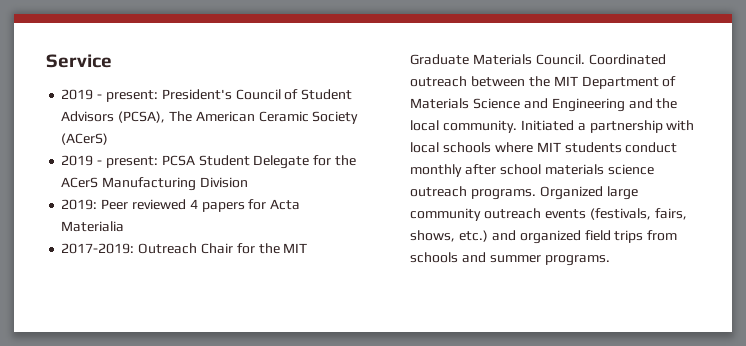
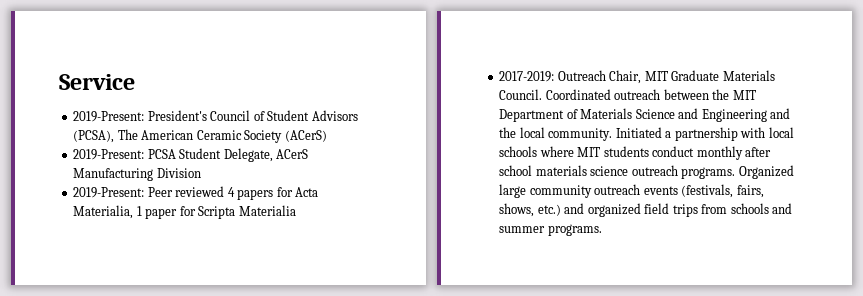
[61,89,158,102] 2019 - present: -> [73,111,145,122] 2019-Present:
[61,155,356,169] 2019 - present: PCSA Student Delegate for the -> [73,148,273,162] 2019-Present: PCSA Student Delegate,
[61,199,98,210] 2019: -> [73,187,145,198] 2019-Present:
(301, 204) none -> [73,205,236,219] Materialia, 1 paper for Scripta
[200,243,280,254] Chair for the -> [609,70,642,84] Chair,

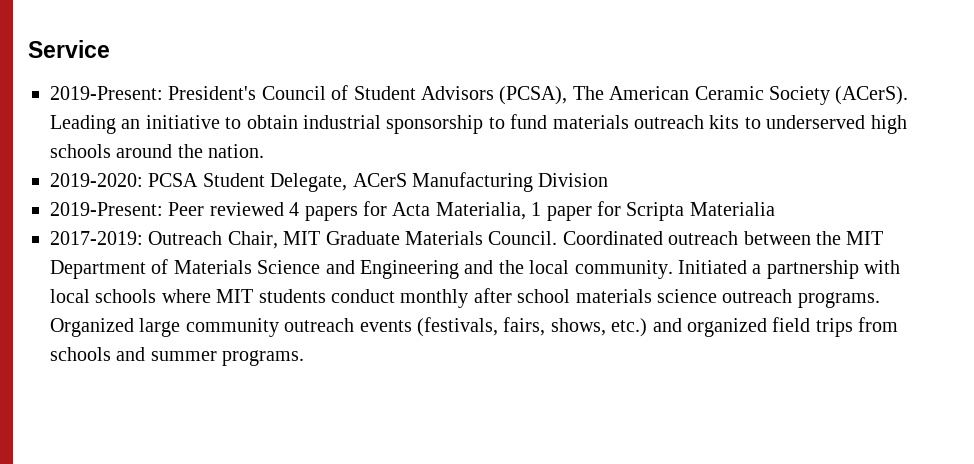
[284,130,327,142] [73,149,145,160] (ACerS) // 2019-Present: -> [835,86,909,105] [50,114,907,134] [50,144,265,158] [50,173,143,187] (ACerS). Leading an initiative to obtain industrial sponsorship to fund materials outreach kits to underserved high schools around the nation. // 2019-2020:

